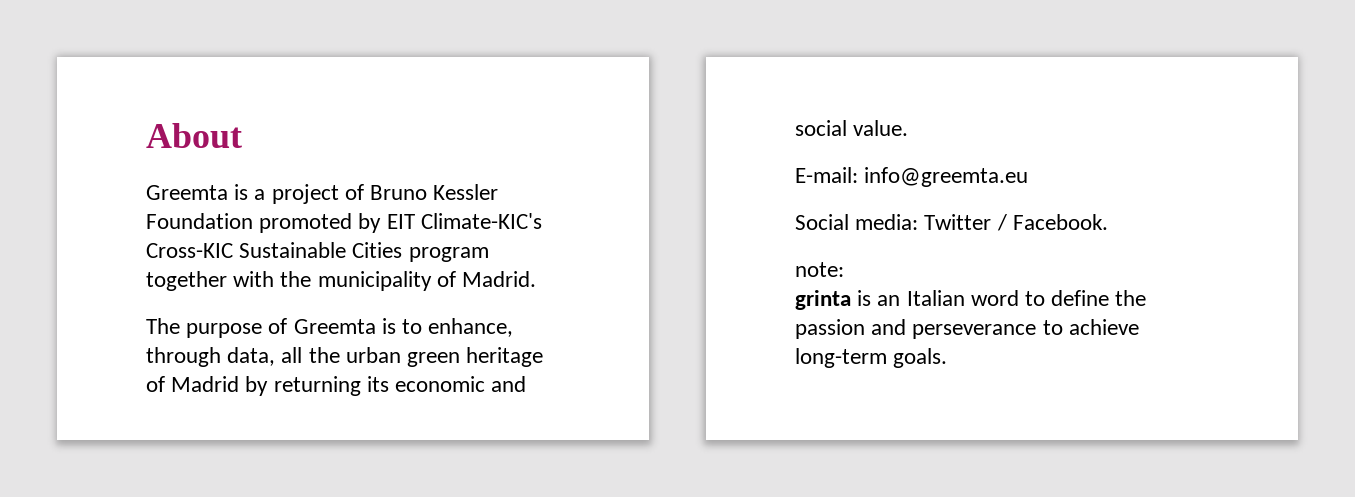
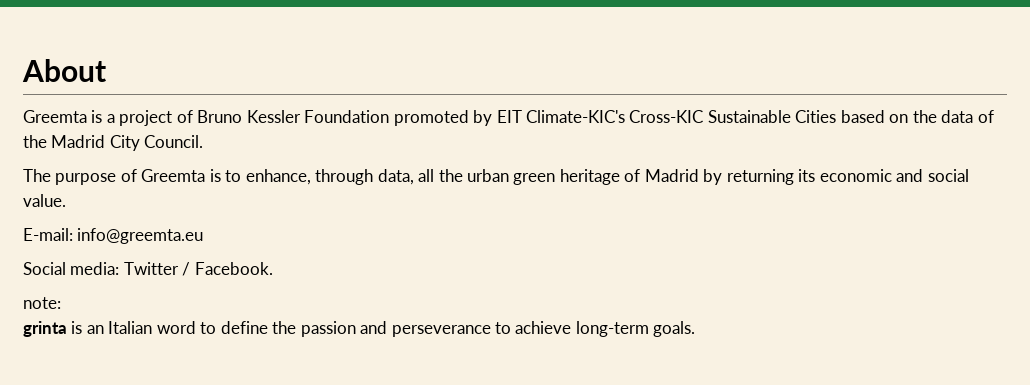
[408,247,489,262] [146,271,537,291] program together with the municipality of Madrid. -> [840,110,994,123] [23,135,204,151] based on the data of the Madrid City Council.

